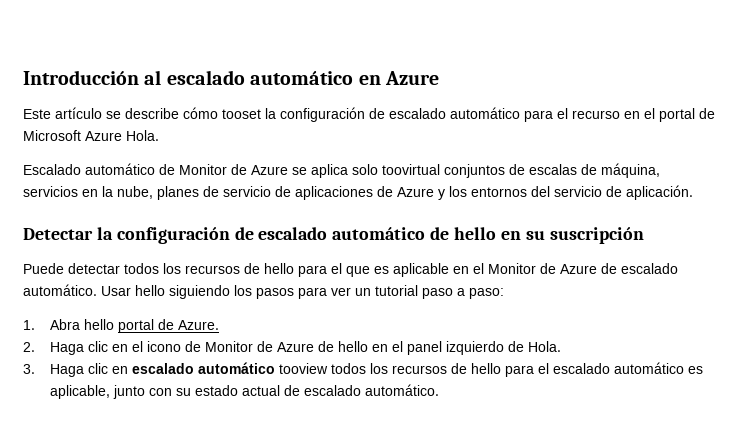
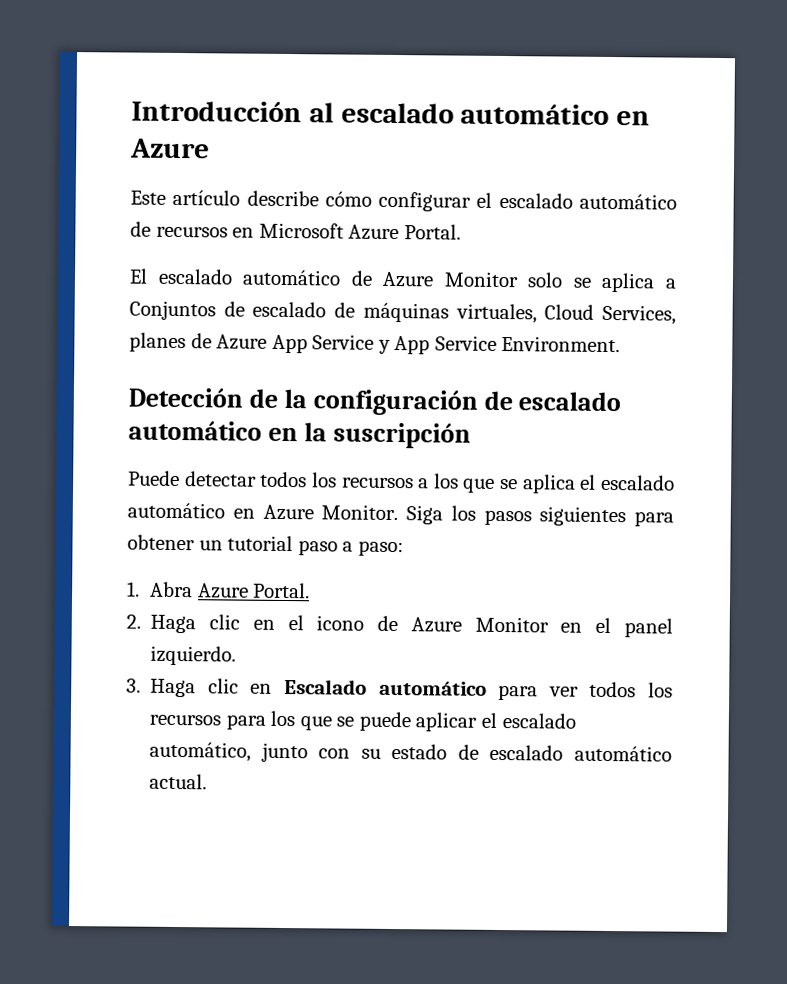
[106,111,121,119] se -> (241, 197) none
[222,107,715,122] [23,130,159,141] [23,163,660,178] [23,185,693,200] [23,227,545,244] tooset la configuración de escalado automático para el recurso en el portal de Microsoft Azure Hola. // Escalado automático de Monitor de Azure se aplica solo toovirtual conjuntos de escalas de máquina, servicios en la nube, planes de servicio de aplicaciones de Azure y los entornos del servicio de aplicación. // Detectar la configuración de escalado automático de hello en su -> [378,191,677,212] [130,221,461,241] [129,268,676,293] [129,300,676,325] [129,332,621,355] [128,387,622,416] [128,420,327,442] configurar el escalado automático de recursos en Microsoft Azure Portal. // El escalado automático de Azure Monitor solo se aplica a Conjuntos de escalado de máquinas virtuales, Cloud Services, planes de Azure App Service y App Service Environment. // Detección de la configuración de escalado automático en la
[244,263,678,277] [23,284,351,299] de hello para el que es aplicable en el Monitor de Azure de escalado automático. Usar hello siguiendo los pasos para ver -> [418,473,675,494] [127,502,674,527] [127,534,195,551] a los que se aplica el escalado automático en Azure Monitor. Siga los pasos siguientes para obtener
[84,319,220,333] hello portal de Azure. -> [197,582,311,599] Azure Portal.
[205,341,562,355] [23,362,704,377] [50,385,111,399] Monitor de Azure de hello en el panel izquierdo de Hola. // 3. Haga clic en escalado automático tooview todos los recursos de hello para el escalado automático es aplicable, -> [410,616,673,638] [150,645,237,666] [126,678,673,701] [149,710,576,732] [149,741,252,762] Azure Monitor en el panel izquierdo. // 3. Haga clic en Escalado automático para ver todos los recursos para los que se puede aplicar el escalado automático,
[242,384,440,396] actual de escalado automático. -> [457,744,672,762] [149,773,208,790] de escalado automático actual.

